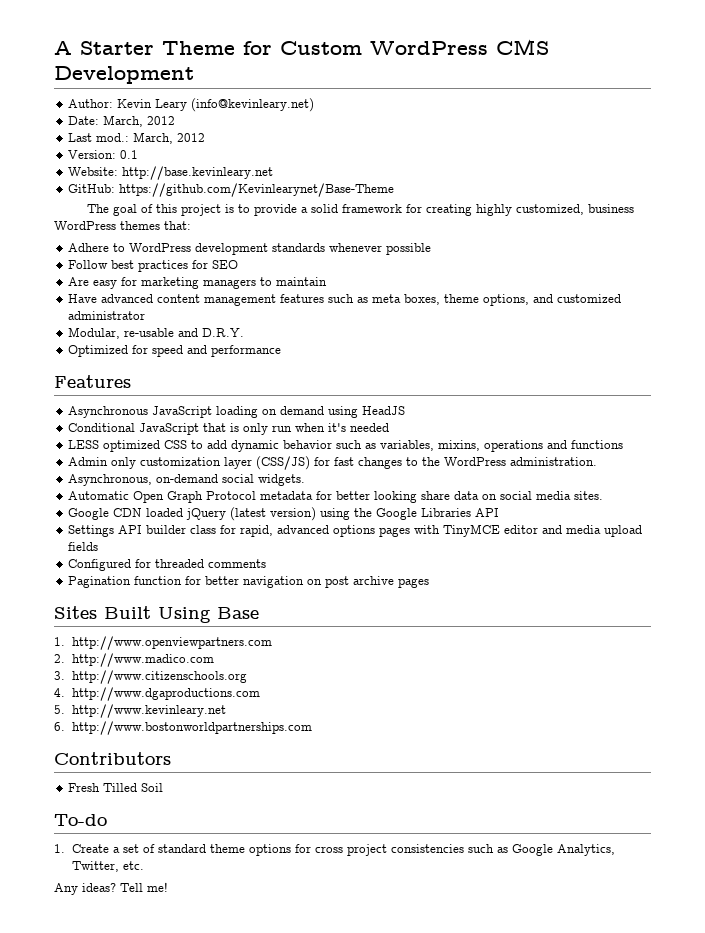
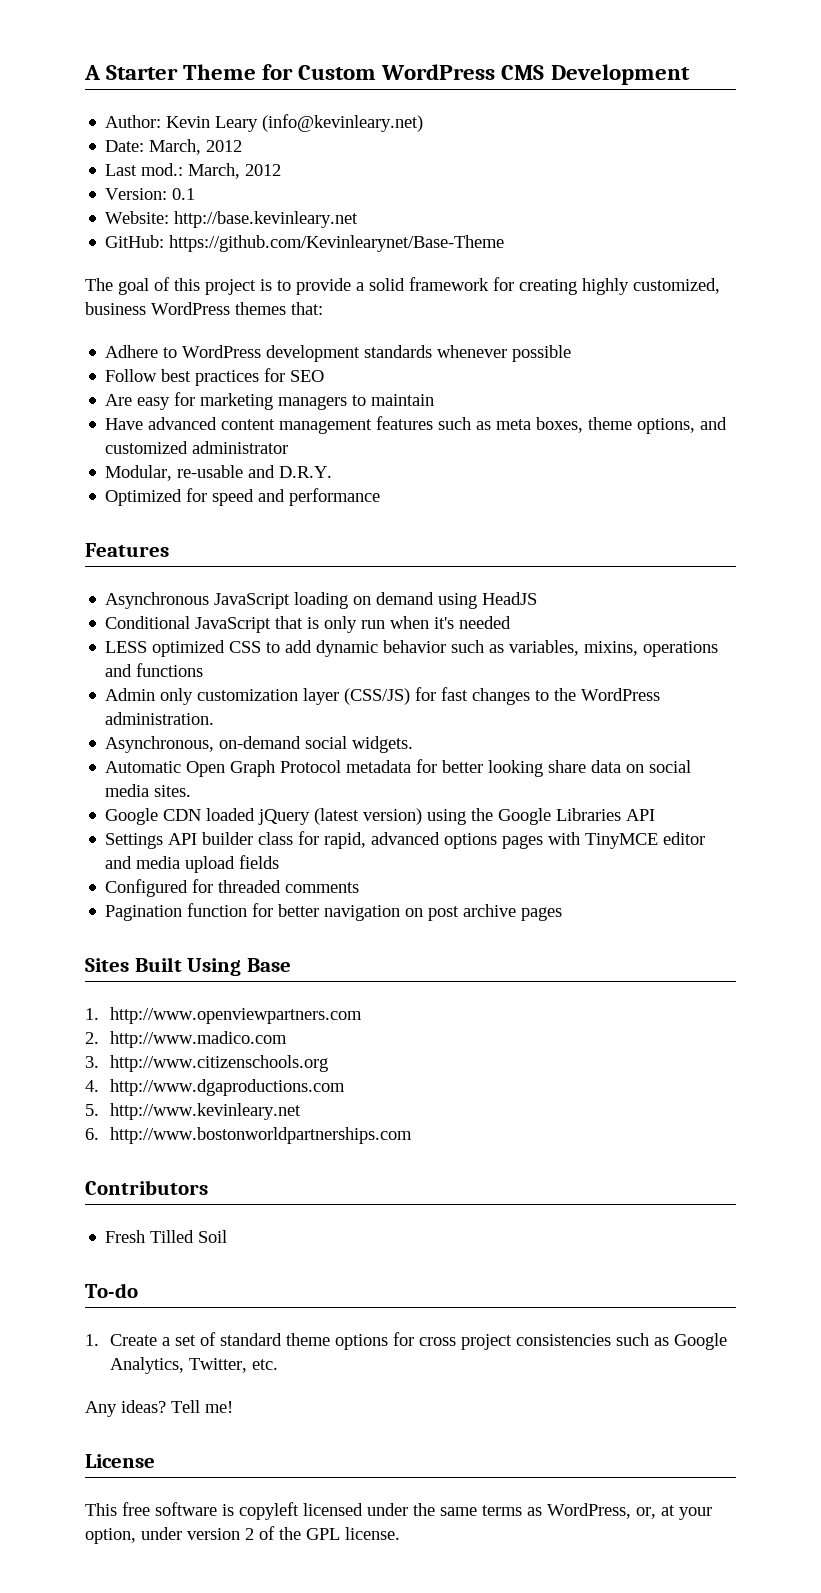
(168, 887) none -> [85,1454,155,1468] [85,1502,712,1520] [85,1526,400,1544] // License // This free software is copyleft licensed under the same terms as WordPress, or, at your option, under version 2 of the GPL license.

